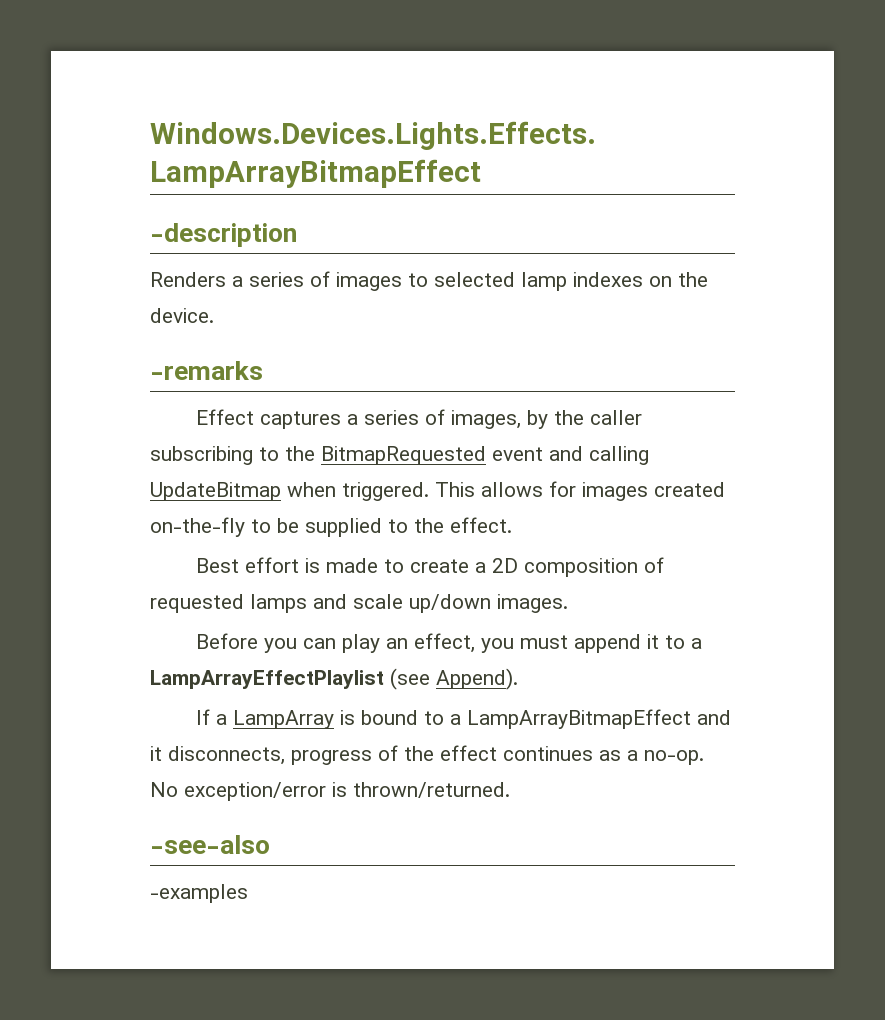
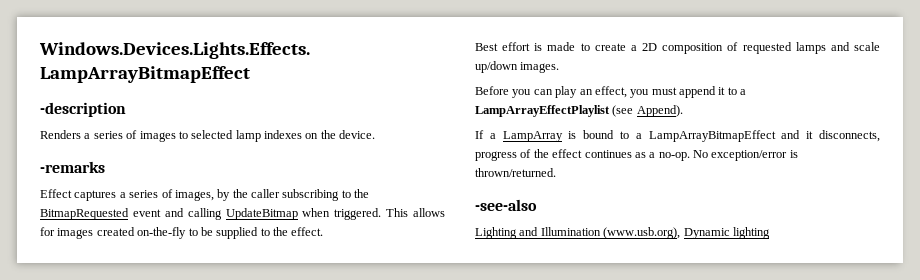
[150,884,248,903] -examples -> [475,227,770,239] Lighting and Illumination (www.usb.org), Dynamic lighting

